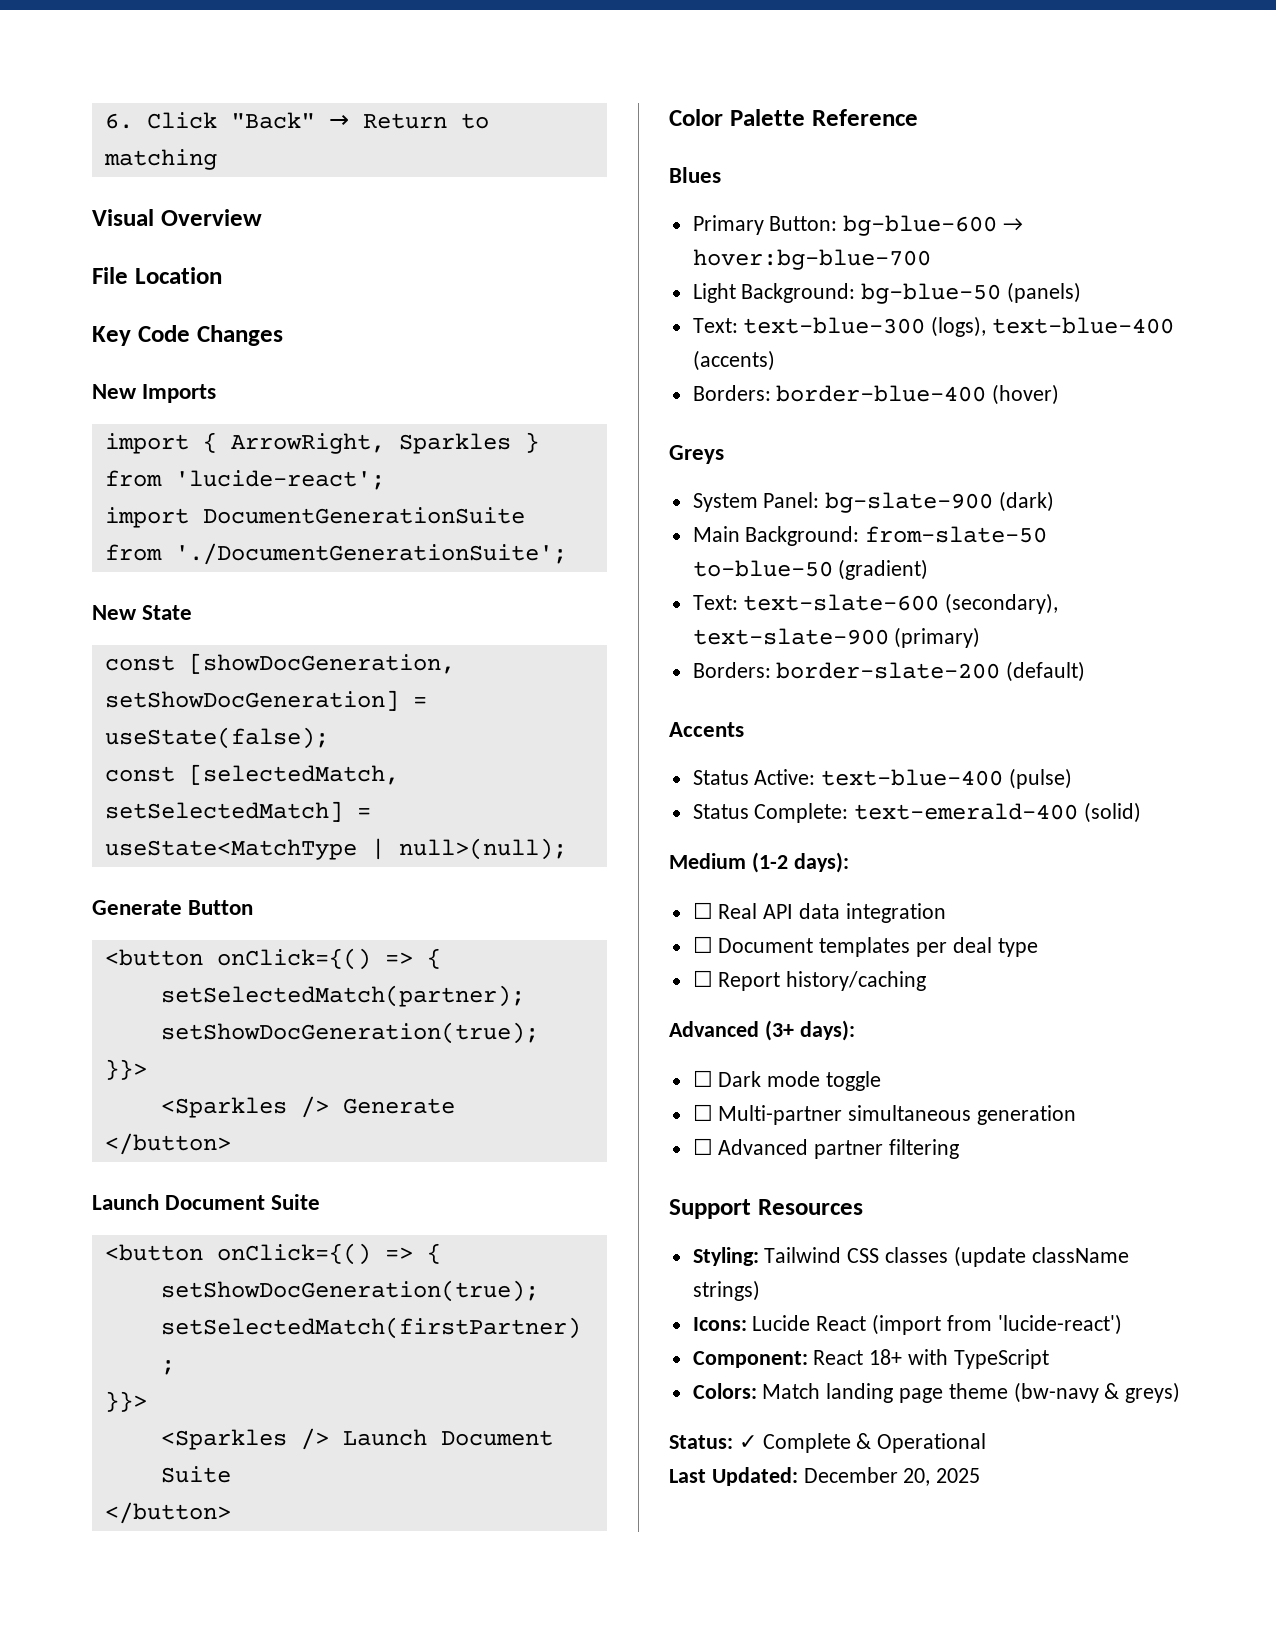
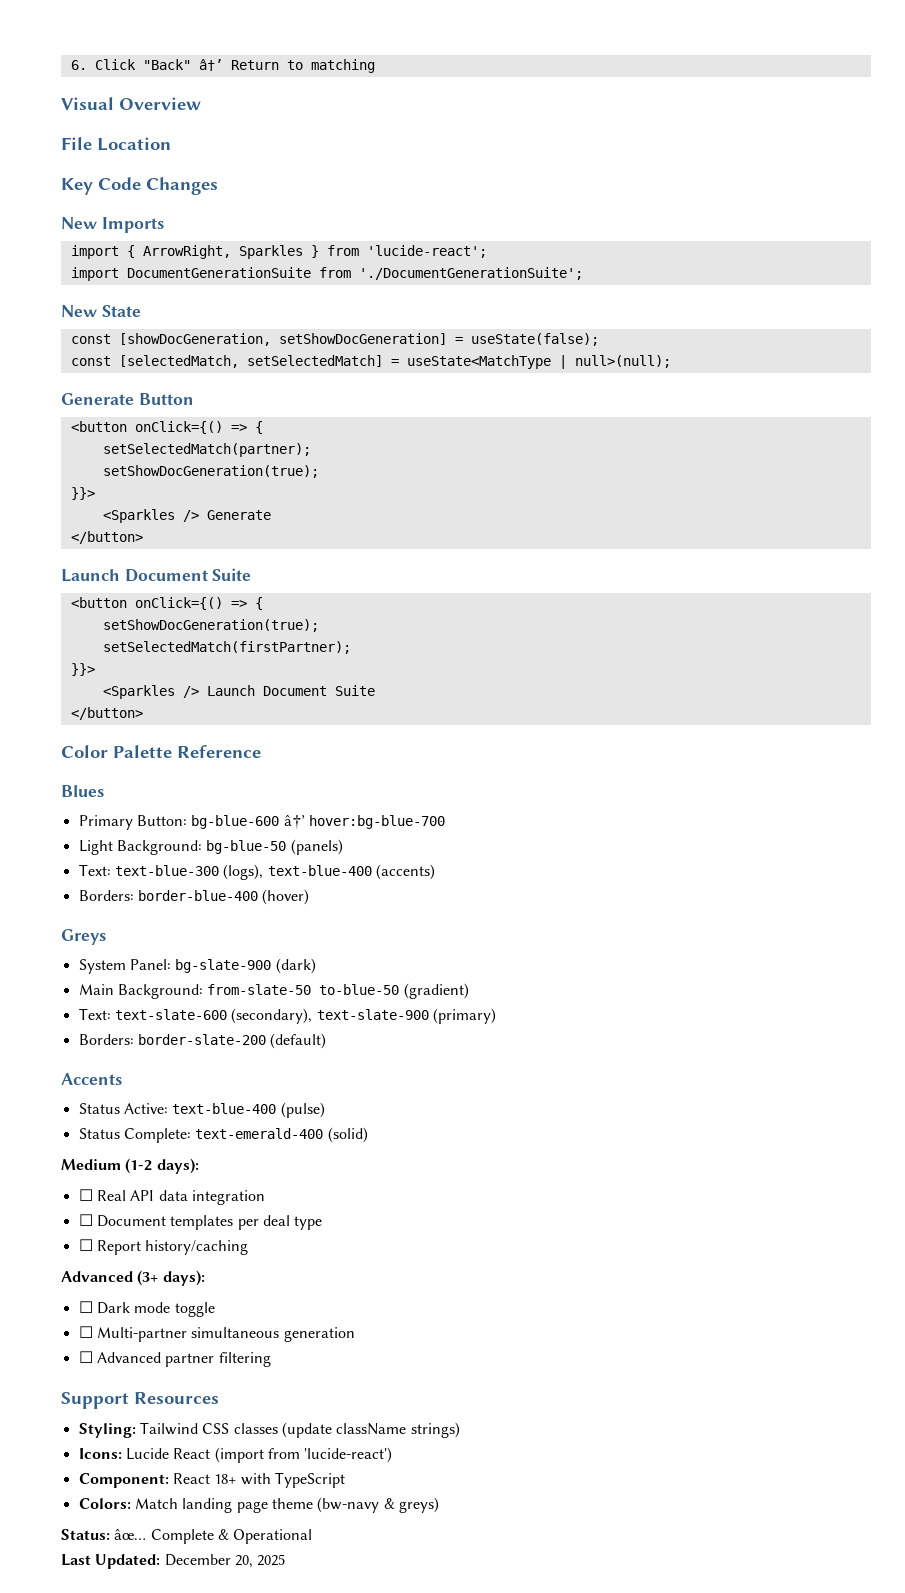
[328,115,349,128] → -> [198,59,223,71] â†’
[1003,218,1024,231] → -> [283,814,305,830] â†’
[738,1435,757,1449] ✓ -> [114,1529,147,1540] âœ…

